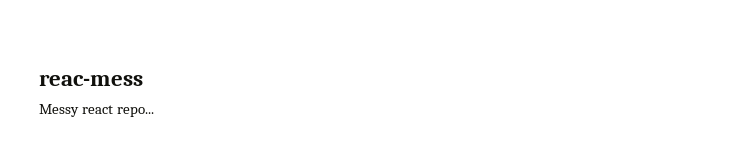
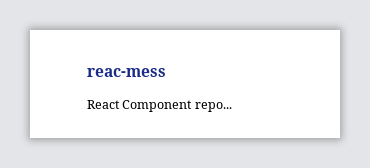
[39,104,113,117] Messy react -> [87,100,193,112] React Component

